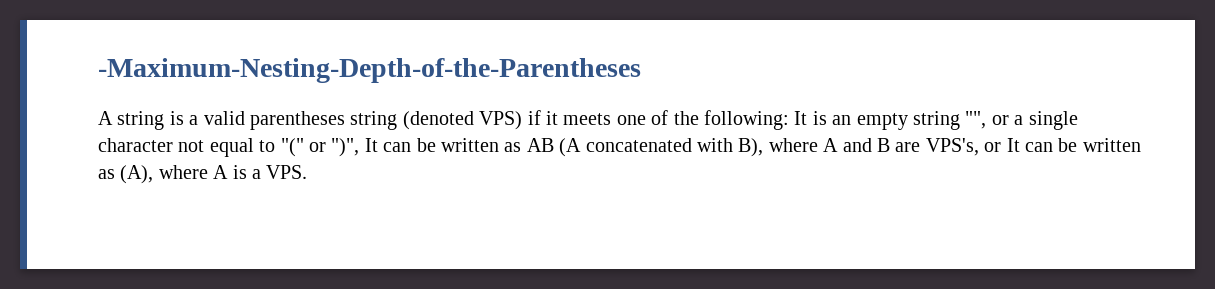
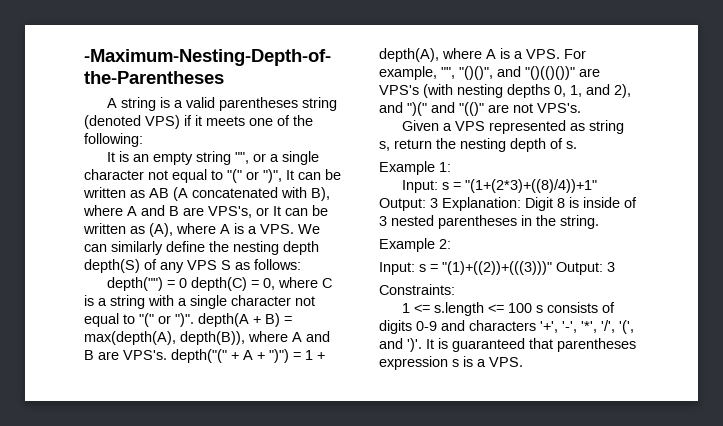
(789, 120) none -> (143, 140) //
(308, 172) none -> [298,224,320,234] [84,241,319,255] [84,259,301,273] [106,277,332,291] [84,295,315,309] [84,313,292,327] [84,331,330,345] [84,349,325,363] [379,48,586,62] [379,66,600,80] [379,84,631,98] [379,102,581,116] [401,120,624,134] [379,138,577,152] [379,161,451,175] [401,179,597,193] [379,197,637,211] [379,215,599,229] [379,238,451,252] [379,261,615,275] [379,284,455,295] [401,302,615,316] [379,320,634,334] [379,338,636,352] [379,356,523,370] We can similarly define the nesting depth depth(S) of any VPS S as follows: // depth("") = 0 depth(C) = 0, where C is a string with a single character not equal to "(" or ")". depth(A + B) = max(depth(A), depth(B)), where A and B are VPS's. depth("(" + A + ")") = 1 + depth(A), where A is a VPS. For example, "", "()()", and "()(()())" are VPS's (with nesting depths 0, 1, and 2), and ")(" and "(()" are not VPS's. // Given a VPS represented as string s, return the nesting depth of s. // Example 1: // Input: s = "(1+(2*3)+((8)/4))+1" Output: 3 Explanation: Digit 8 is inside of 3 nested parentheses in the string. // Example 2: // Input: s = "(1)+((2))+(((3)))" Output: 3 // Constraints: // 1 <= s.length <= 100 s consists of digits 0-9 and characters '+', '-', '*', '/', '(', and ')'. It is guaranteed that parentheses expression s is a VPS.

